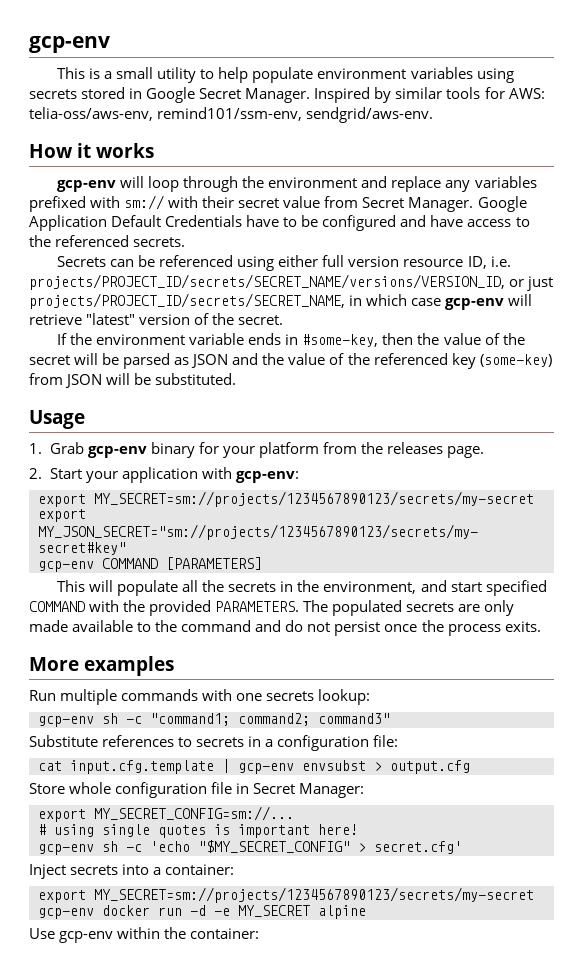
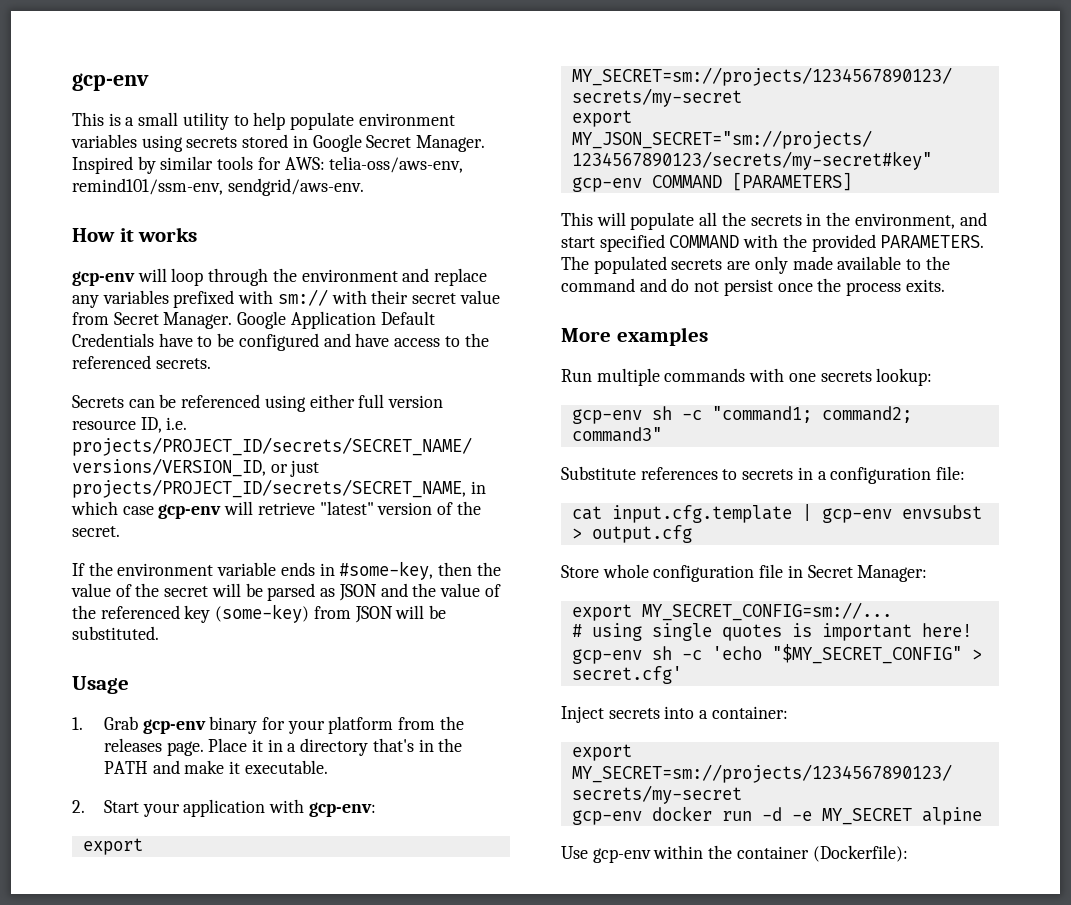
(485, 452) none -> [208,738,463,756] [103,760,328,774] Place it in a directory that's in the PATH and make it executable.
[190,928,260,939] container: -> [736,845,908,862] container (Dockerfile):

